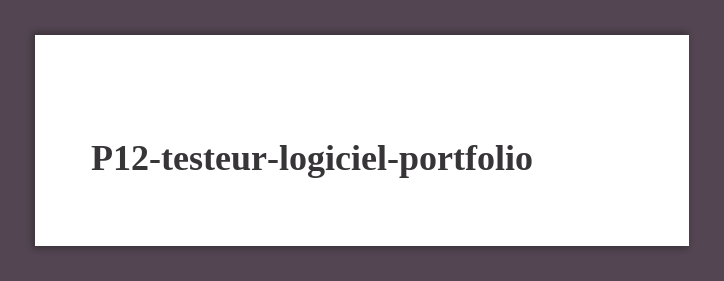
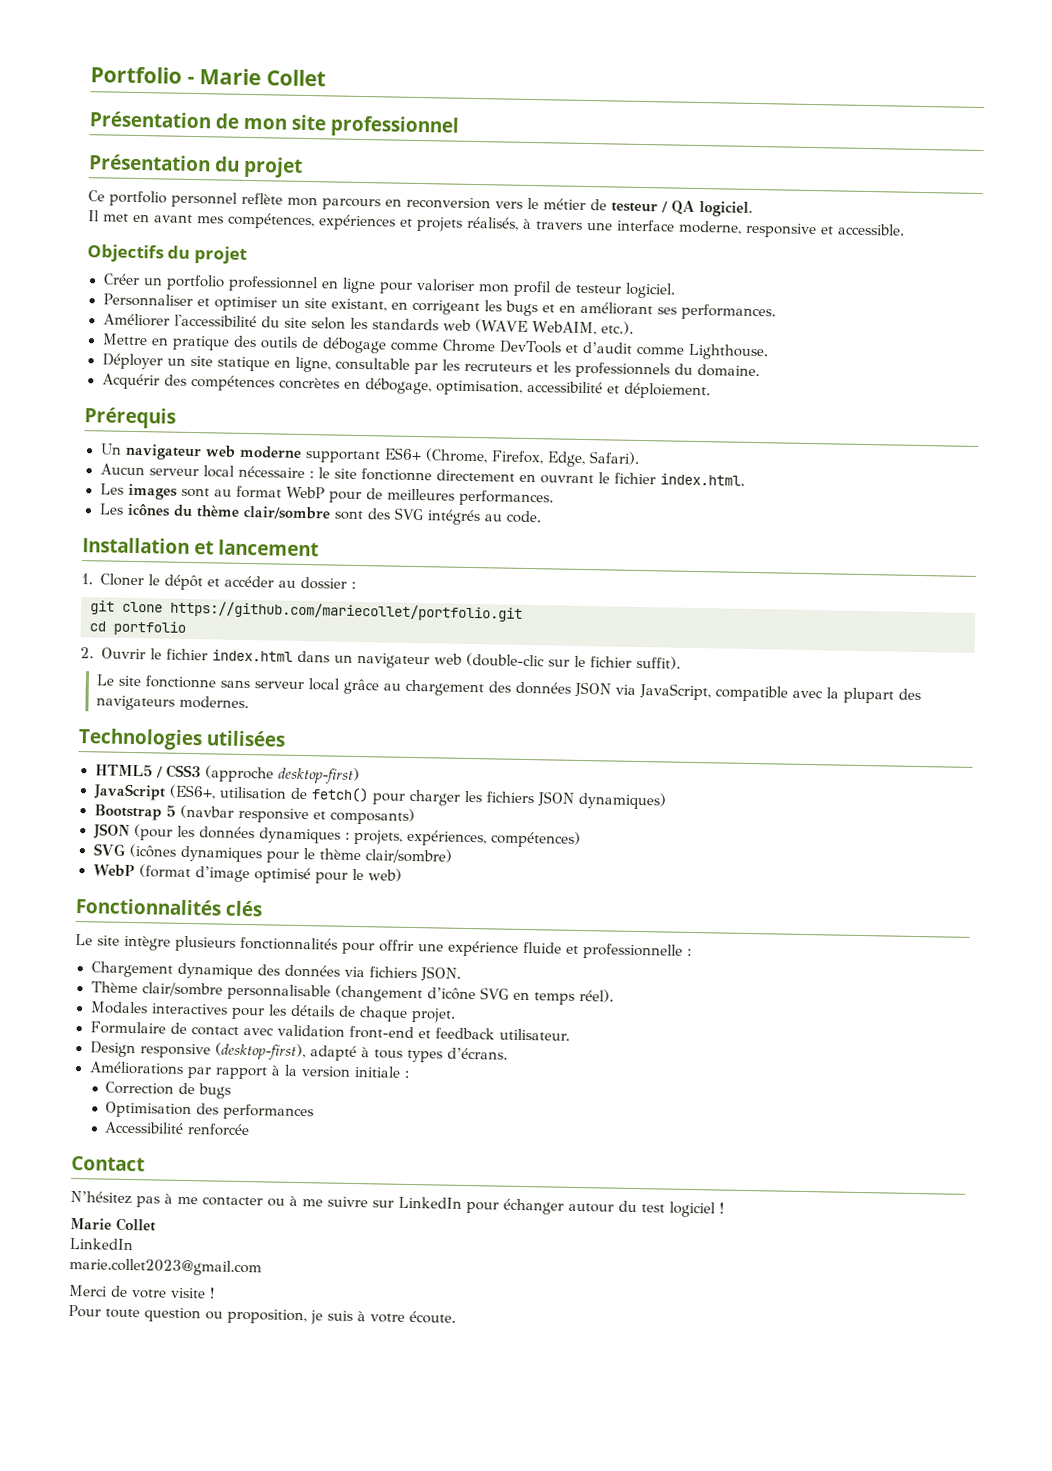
[91,145,533,178] P12-testeur-logiciel-portfolio -> [90,66,326,87] [89,111,459,138] [89,154,303,178] [88,190,753,217] [88,210,905,239] [87,244,247,264] [102,273,676,299] [102,293,776,321] [102,313,635,336] [101,333,769,361] [101,353,760,379] [101,373,711,400] [84,407,176,429] [99,443,640,468] [99,463,745,486] [99,483,555,507] [98,503,542,526] [82,537,319,557] [81,573,356,591] [90,600,523,622] [89,620,186,636] [80,647,681,670] [95,674,921,704] [95,695,249,711] [78,728,286,751] [94,763,360,785] [92,783,666,810] [93,804,415,826] [92,823,581,848] [92,843,452,864] [92,864,403,884] [75,898,263,917] [75,934,692,960] [90,961,461,982] [90,981,615,1005] [89,1001,456,1023] [89,1021,571,1041] [89,1041,508,1063] [88,1061,410,1080] [105,1081,232,1099] [105,1101,315,1121] [104,1121,251,1137] [71,1155,145,1172] [70,1190,724,1218] [70,1217,156,1232] [69,1237,133,1251] [69,1257,262,1277] [68,1284,215,1299] [68,1304,456,1325] Portfolio - Marie Collet // Présentation de mon site professionnel // Présentation du projet // Ce portfolio personnel reflète mon parcours en reconversion vers le métier de testeur / QA logiciel. // Il met en avant mes compétences, expériences et projets réalisés, à travers une interface moderne, responsive et accessible. // Objectifs du projet // Créer un portfolio professionnel en ligne pour valoriser mon profil de testeur logiciel. // Personnaliser et optimiser un site existant, en corrigeant les bugs et en améliorant ses performances. // Améliorer l'accessibilité du site selon les standards web (WAVE WebAIM, etc.). // Mettre en pratique des outils de débogage comme Chrome DevTools et d’audit comme Lighthouse. // Déployer un site statique en ligne, consultable par les recruteurs et les professionnels du domaine. // Acquérir des compétences concrètes en débogage, optimisation, accessibilité et déploiement. // Prérequis // Un navigateur web moderne supportant ES6+ (Chrome, Firefox, Edge, Safari). // Aucun serveur local nécessaire : le site fonctionne directement en ouvrant le fichier index.html. // Les images sont au format WebP pour de meilleures performances. // Les icônes du thème clair/sombre sont des SVG intégrés au code. // Installation et lancement // 1. Cloner le dépôt et accéder au dossier : // git clone https://github.com/mariecollet/portfolio.git // cd portfolio // 2. Ouvrir le fichier index.html dans un navigateur web (double-clic sur le fichier suffit). // Le site fonctionne sans serveur local grâce au chargement des données JSON via JavaScript, compatible avec la plupart des navigateurs modernes. // Technologies utilisées // HTML5 / CSS3 (approche desktop-first) // JavaScript (ES6+, utilisation de fetch() pour charger les fichiers JSON dynamiques) // Bootstrap 5 (navbar responsive et composants) // JSON (pour les données dynamiques : projets, expériences, compétences) // SVG (icônes dynamiques pour le thème clair/sombre) // WebP (format d’image optimisé pour le web) // Fonctionnalités clés // Le site intègre plusieurs fonctionnalités pour offrir une expérience fluide et professionnelle : // Chargement dynamique des données via fichiers JSON. // Thème clair/sombre personnalisable (changement d’icône SVG en temps réel). // Modales interactives pour les détails de chaque projet. // Formulaire de contact avec validation front-end et feedback utilisateur. // Design responsive (desktop-first), adapté à tous types d’écrans. // Améliorations par rapport à la version initiale : // Correction de bugs // Optimisation des performances // Accessibilité renforcée // Contact // N’hésitez pas à me contacter ou à me suivre sur LinkedIn pour échanger autour du test logiciel ! // Marie Collet // LinkedIn // marie.collet2023@gmail.com // Merci de votre visite ! // Pour toute question ou proposition, je suis à votre écoute.

